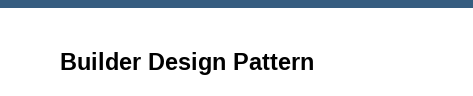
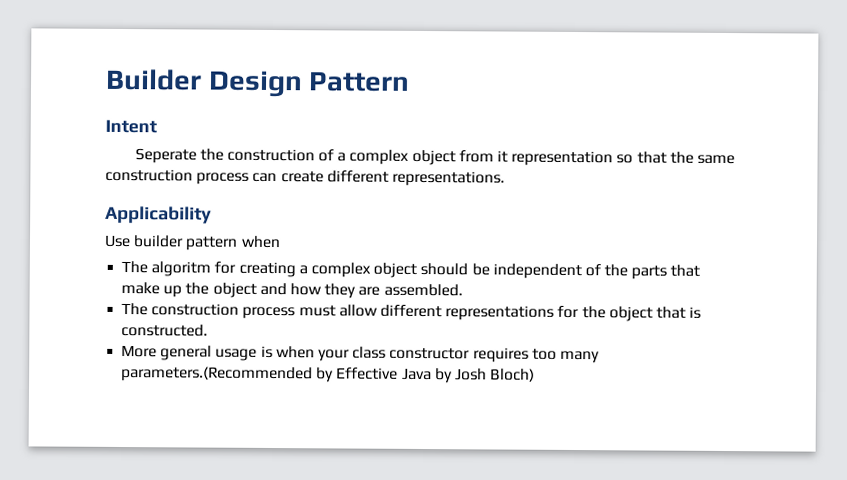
(314, 61) none -> [105,119,157,134] [134,148,735,167] [105,168,505,187] [105,205,212,224] [104,234,281,251] [121,260,701,280] [121,281,463,299] [121,302,702,322] [121,323,209,337] [121,344,600,364] [121,365,536,384] // Intent // Seperate the construction of a complex object from it representation so that the same construction process can create different representations. // Applicability // Use builder pattern when // The algoritm for creating a complex object should be independent of the parts that make up the object and how they are assembled. // The construction process must allow different representations for the object that is constructed. // More general usage is when your class constructor requires too many parameters.(Recommended by Effective Java by Josh Bloch)

